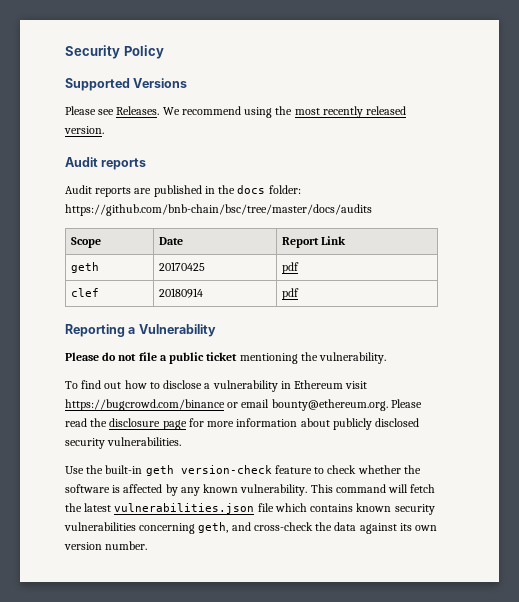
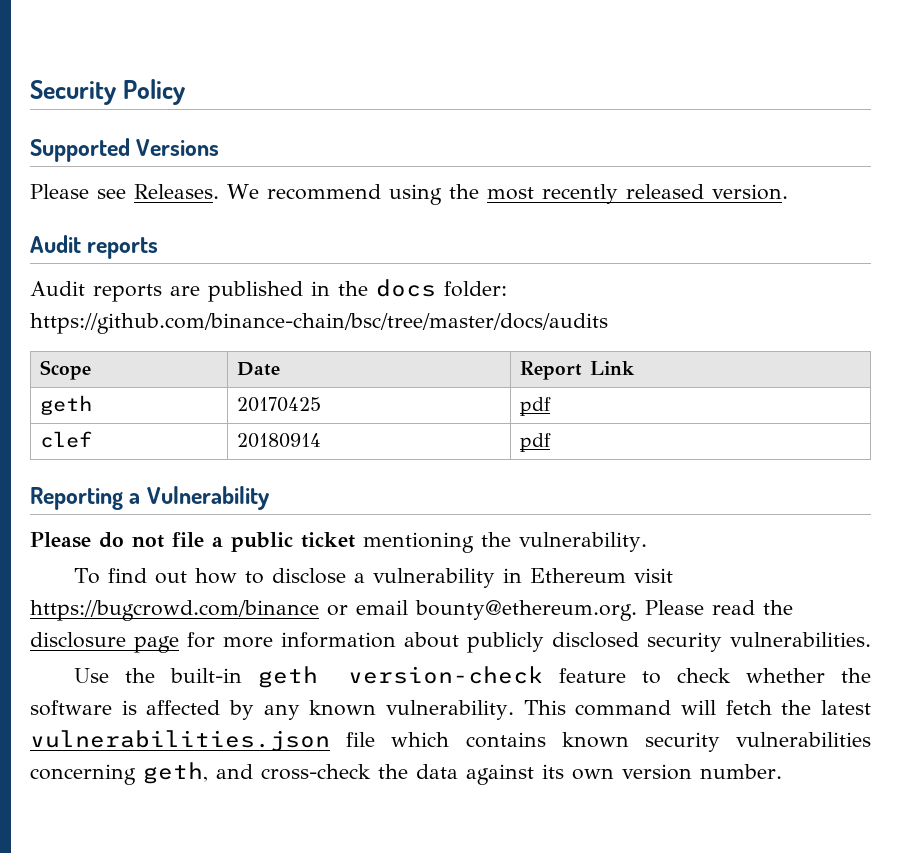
[65,204,372,216] https://github.com/bnb-chain/bsc/tree/master/docs/audits -> [30,313,608,334] https://github.com/binance-chain/bsc/tree/master/docs/audits

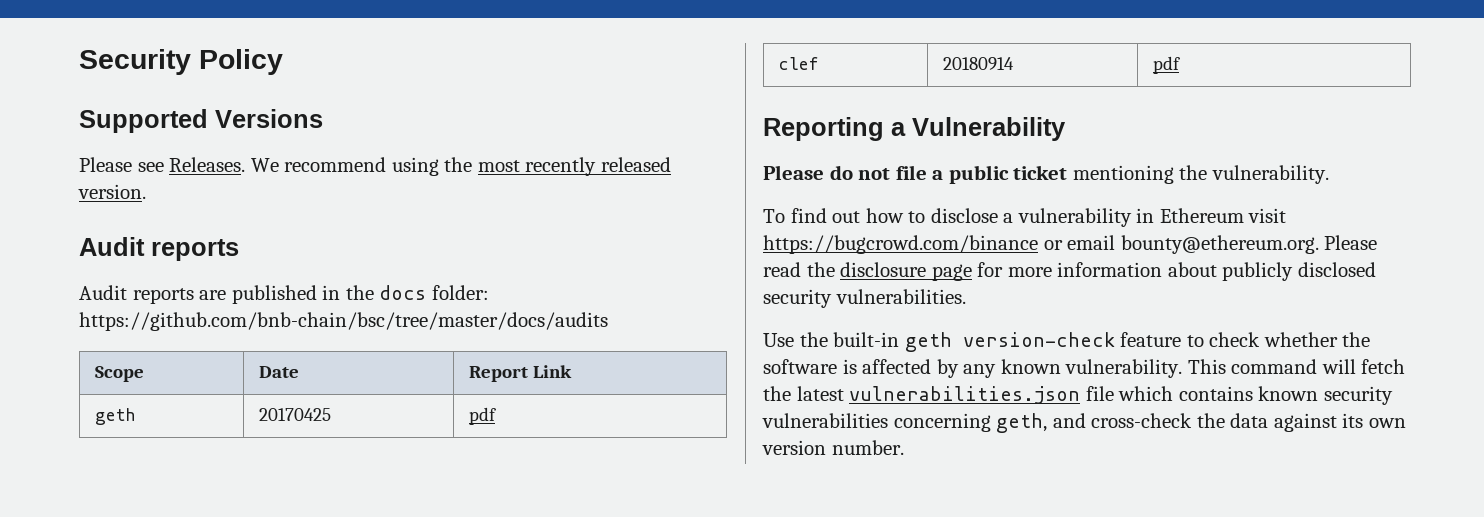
[30,313,608,334] https://github.com/binance-chain/bsc/tree/master/docs/audits -> [79,312,608,331] https://github.com/bnb-chain/bsc/tree/master/docs/audits

